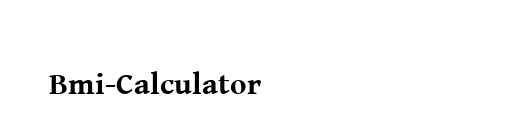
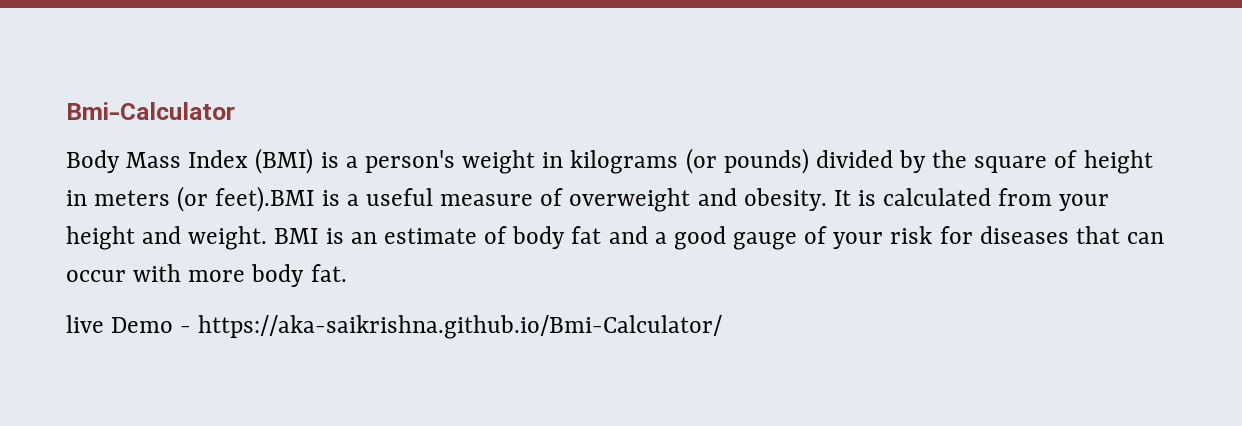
(261, 82) none -> [66,148,1153,174] [66,186,1110,212] [66,226,1165,250] [66,264,347,287] [66,315,723,339] // Body Mass Index (BMI) is a person's weight in kilograms (or pounds) divided by the square of height in meters (or feet).BMI is a useful measure of overweight and obesity. It is calculated from your height and weight. BMI is an estimate of body fat and a good gauge of your risk for diseases that can occur with more body fat. // live Demo - https://aka-saikrishna.github.io/Bmi-Calculator/

